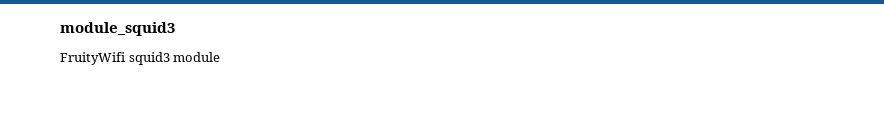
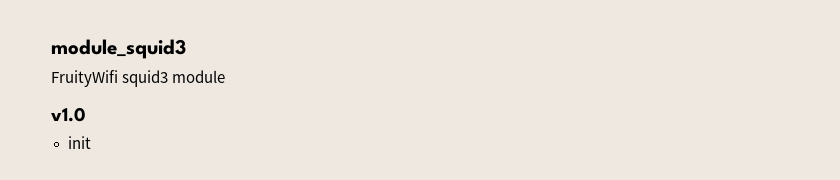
(221, 57) none -> [51,107,86,122] [67,136,91,149] // v1.0 // init

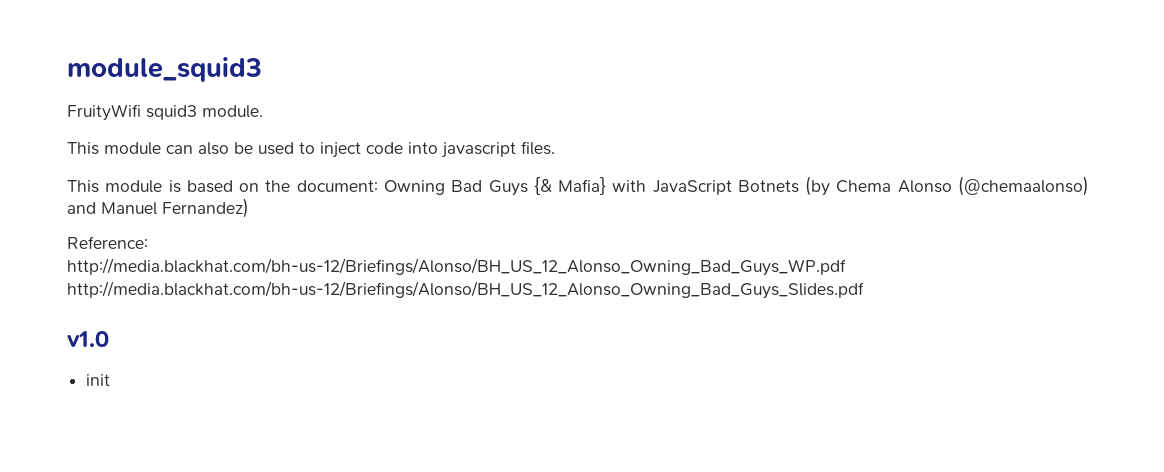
[172,70,226,83] module -> [202,105,263,118] [67,141,555,158] [67,176,1090,196] [67,198,249,218] [67,236,148,249] [67,258,846,276] [67,281,864,299] module. // This module can also be used to inject code into javascript files. // This module is based on the document: Owning Bad Guys {& Mafia} with JavaScript Botnets (by Chema Alonso (@chemaalonso) and Manuel Fernandez) // Reference: // http://media.blackhat.com/bh-us-12/Briefings/Alonso/BH_US_12_Alonso_Owning_Bad_Guys_WP.pdf http://media.blackhat.com/bh-us-12/Briefings/Alonso/BH_US_12_Alonso_Owning_Bad_Guys_Slides.pdf

